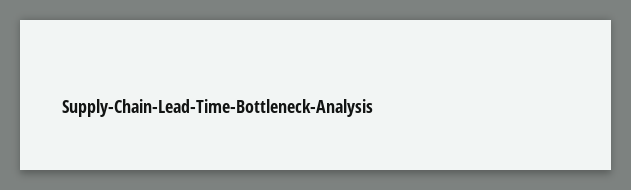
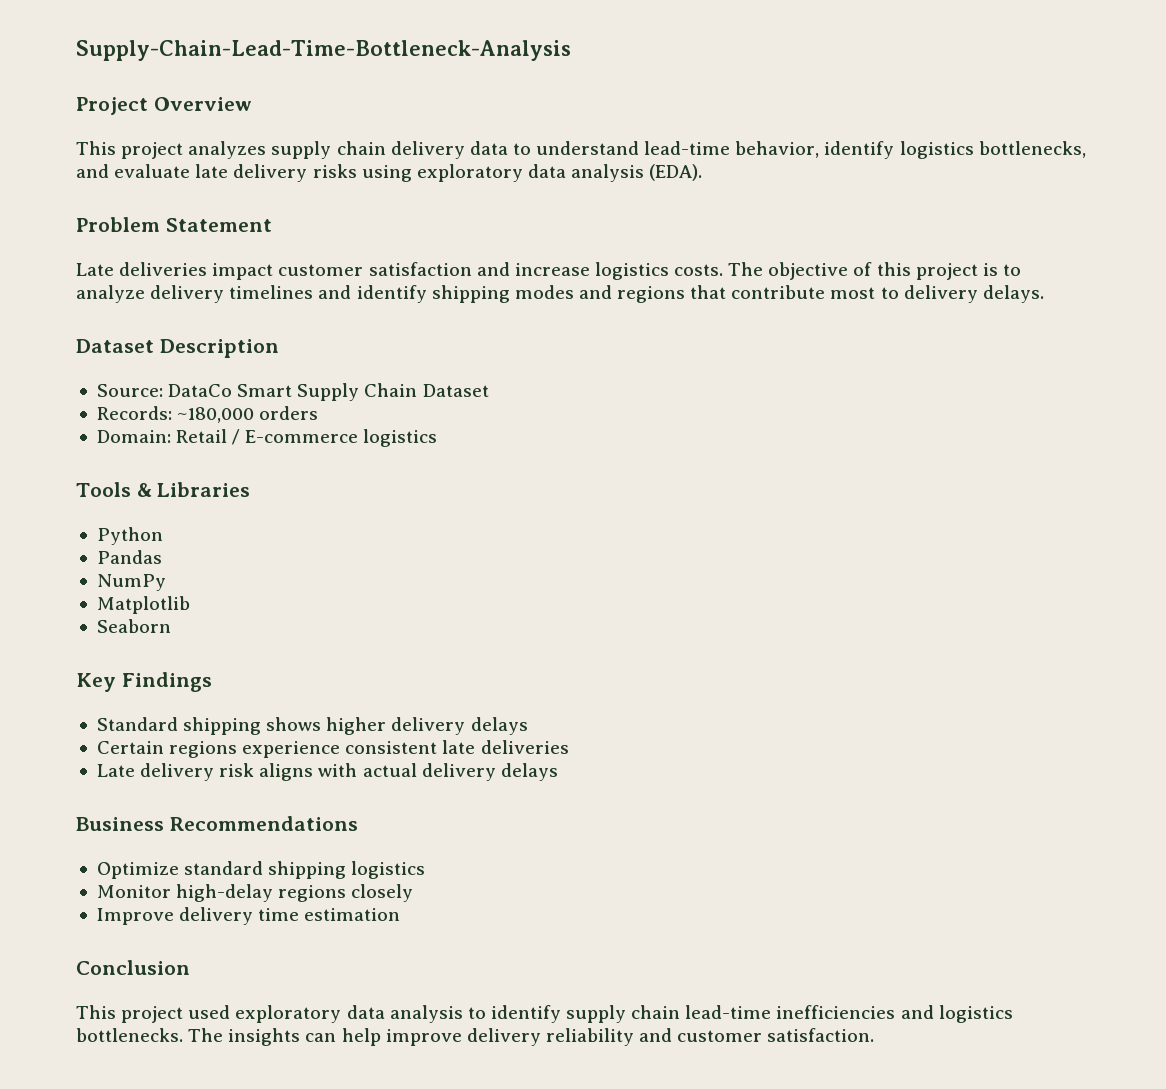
(373, 108) none -> [76,97,252,115] [76,141,1086,159] [76,164,703,182] [76,217,272,232] [76,262,1021,280] [76,285,1044,303] [76,339,279,358] [96,383,489,401] [96,406,319,423] [96,429,438,447] [76,482,251,497] [96,527,163,545] [96,550,162,564] [96,574,166,591] [96,596,190,614] [96,619,171,633] [76,672,212,692] [96,717,528,735] [96,740,569,758] [96,763,558,781] [76,816,358,831] [96,861,426,879] [96,884,414,902] [96,907,401,925] [76,960,190,975] [76,1005,1013,1023] [76,1028,875,1046] // Project Overview // This project analyzes supply chain delivery data to understand lead-time behavior, identify logistics bottlenecks, and evaluate late delivery risks using exploratory data analysis (EDA). // Problem Statement // Late deliveries impact customer satisfaction and increase logistics costs. The objective of this project is to analyze delivery timelines and identify shipping modes and regions that contribute most to delivery delays. // Dataset Description // Source: DataCo Smart Supply Chain Dataset // Records: ~180,000 orders // Domain: Retail / E-commerce logistics // Tools & Libraries // Python // Pandas // NumPy // Matplotlib // Seaborn // Key Findings // Standard shipping shows higher delivery delays // Certain regions experience consistent late deliveries // Late delivery risk aligns with actual delivery delays // Business Recommendations // Optimize standard shipping logistics // Monitor high-delay regions closely // Improve delivery time estimation // Conclusion // This project used exploratory data analysis to identify supply chain lead-time inefficiencies and logistics bottlenecks. The insights can help improve delivery reliability and customer satisfaction.

